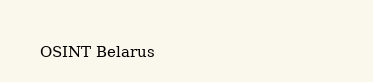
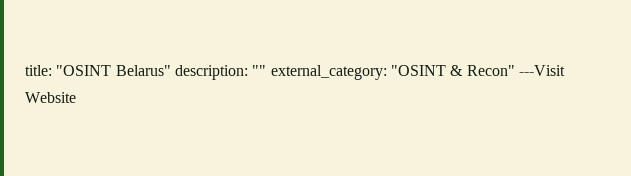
[40,46,155,57] OSINT Belarus -> [25,65,565,80] [25,92,76,103] title: "OSINT Belarus" description: "" external_category: "OSINT & Recon" ---Visit Website

